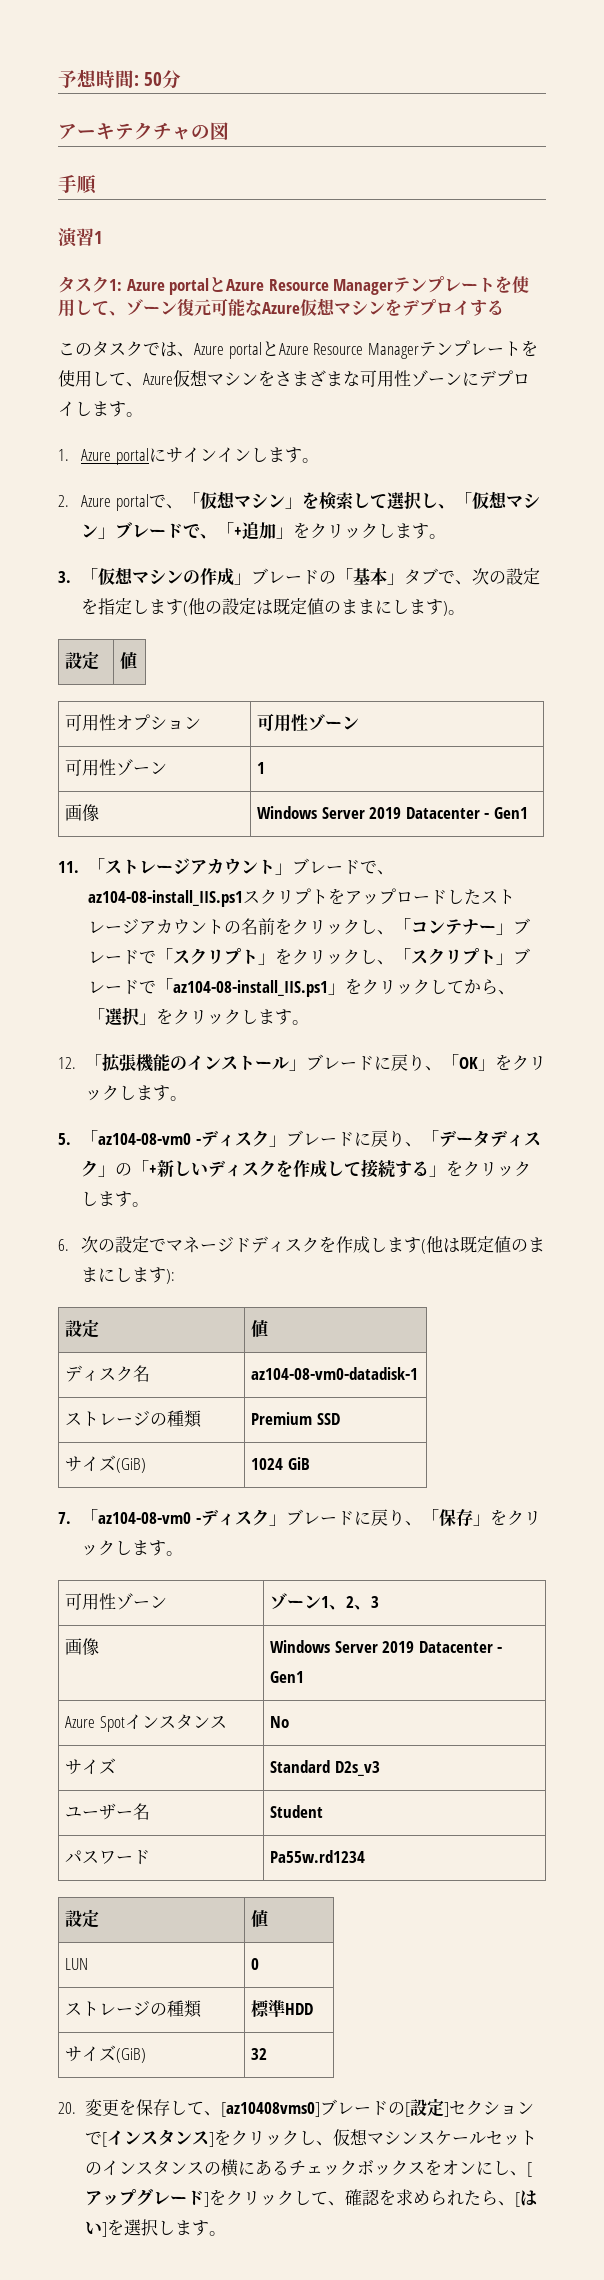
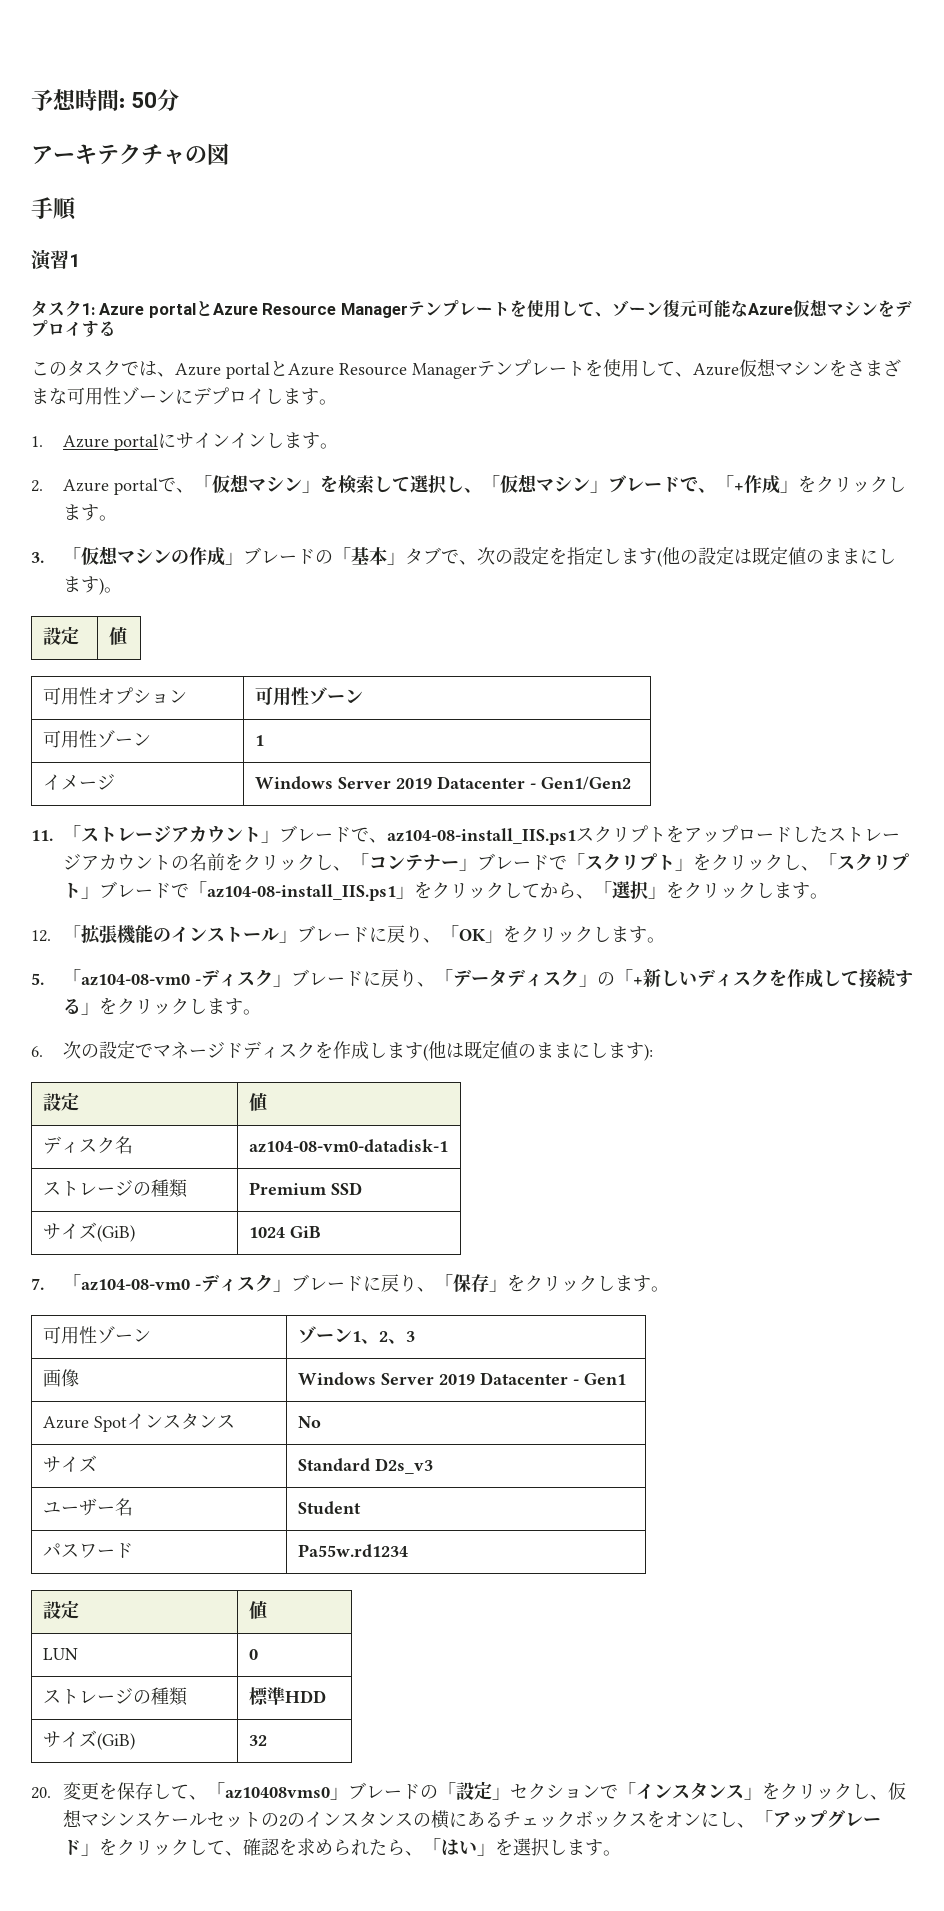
[242,521,277,540] 追加 -> [743,475,780,494] 作成
[65,804,100,822] [257,806,529,819] 画像 | Windows Server 2019 Datacenter - Gen1 -> [42,774,115,791] [254,776,631,790] イメージ | Windows Server 2019 Datacenter - Gen1/Gen2
[220,2098,449,2117] [az10408vms0]ブレードの[設定] -> [206,1781,510,1800] 「az10408vms0」ブレードの「設定」
[101,2129,214,2147] [インスタンス] -> [617,1782,762,1800] 「インスタンス」
(102, 2168) none -> [278,1813,305,1827] 2の
[526,2162,532,2177] [ -> [754,1810,773,1826] 「
[203,2192,209,2207] ] -> [80,1843,99,1856] 」
[514,2190,537,2207] [84,2221,107,2237] [はい] -> [422,1838,495,1856] 「はい」

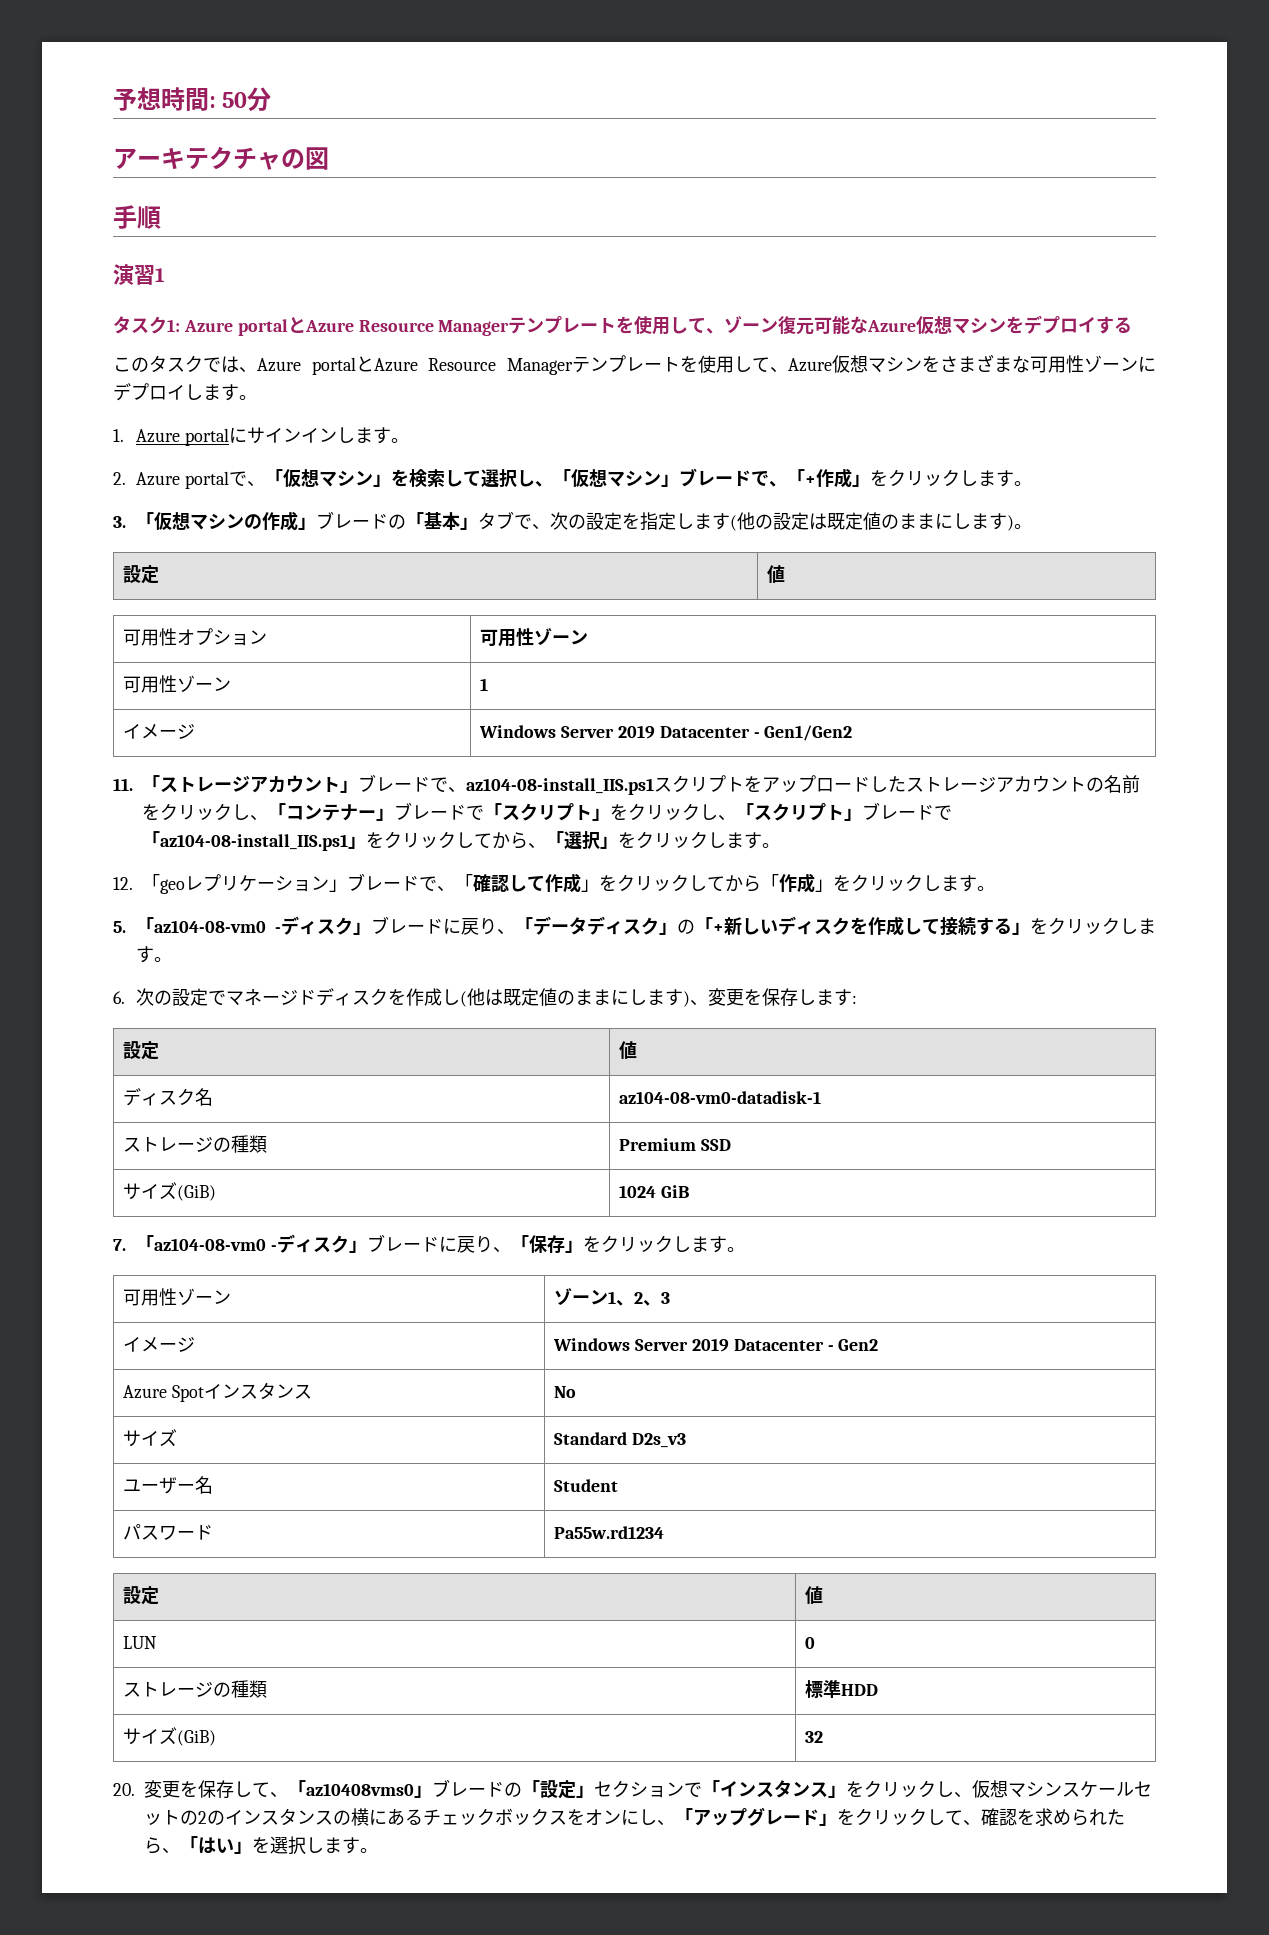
[80,925,486,944] 拡張機能のインストール」ブレードに戻り、「OK -> [160,873,815,894] geoレプリケーション」ブレードで、「確認して作成」をクリックしてから「作成
[386,1042,423,1059] ます -> (461, 997) none
[643,1044,653,1061] ): -> [683,988,858,1007] )、変更を保存します:
[42,1369,79,1387] [297,1372,626,1385] 画像 | Windows Server 2019 Datacenter - Gen1 -> [123,1337,196,1352] [553,1338,879,1352] イメージ | Windows Server 2019 Datacenter - Gen2

